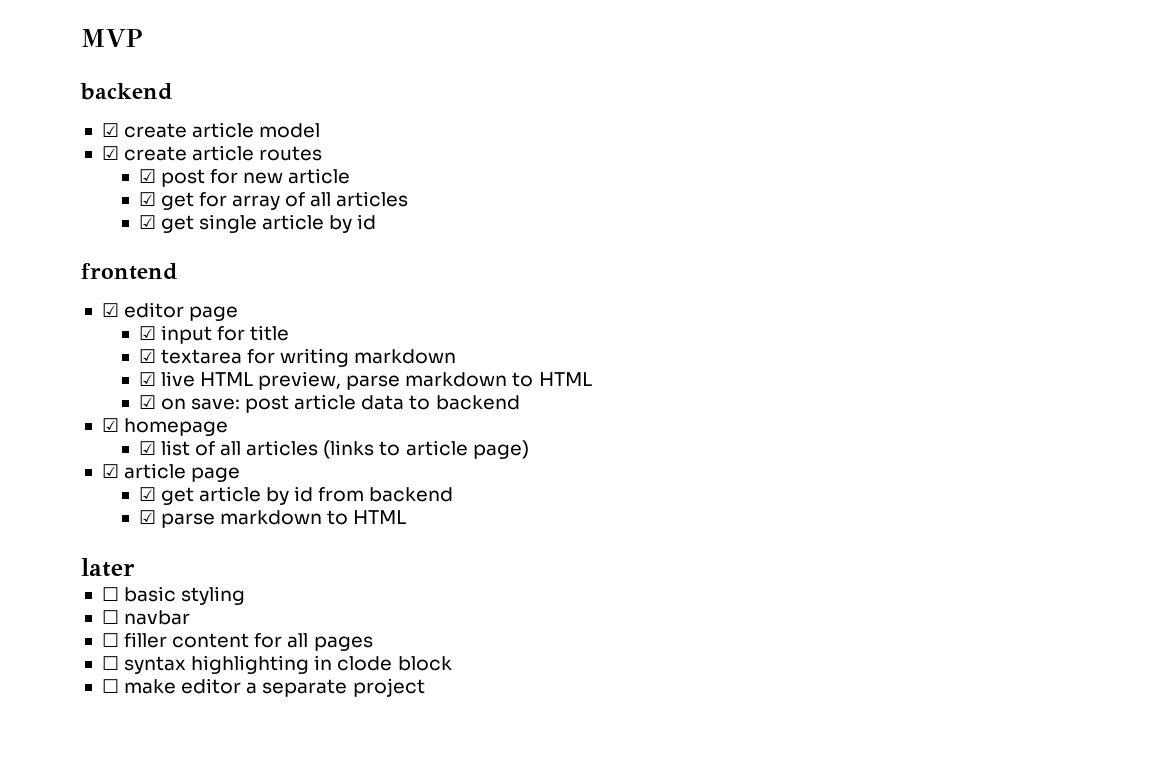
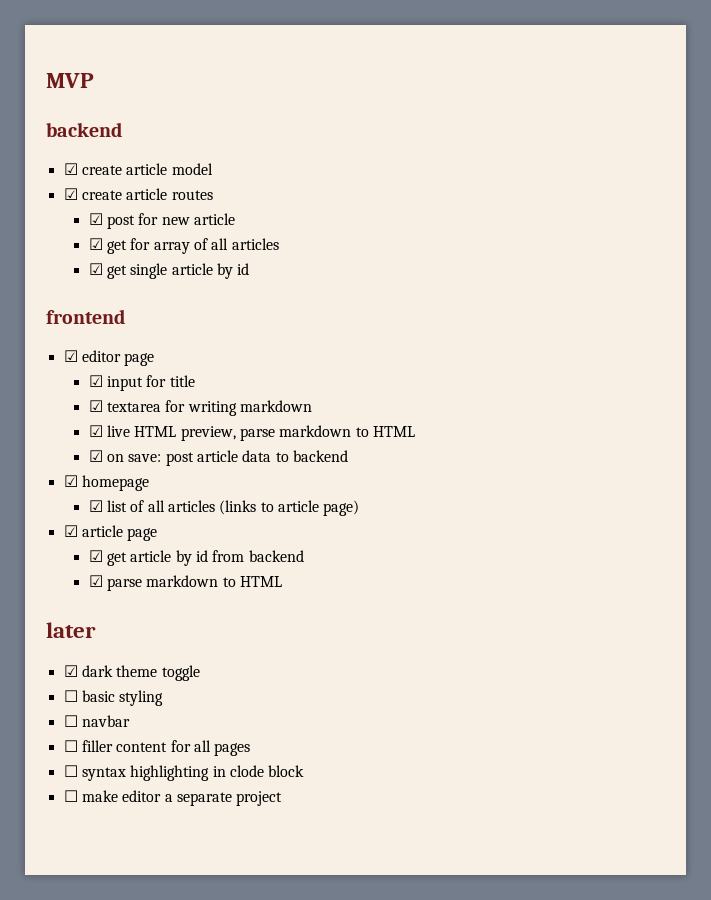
(135, 567) none -> [63,665,200,681] // ☑ dark theme toggle

